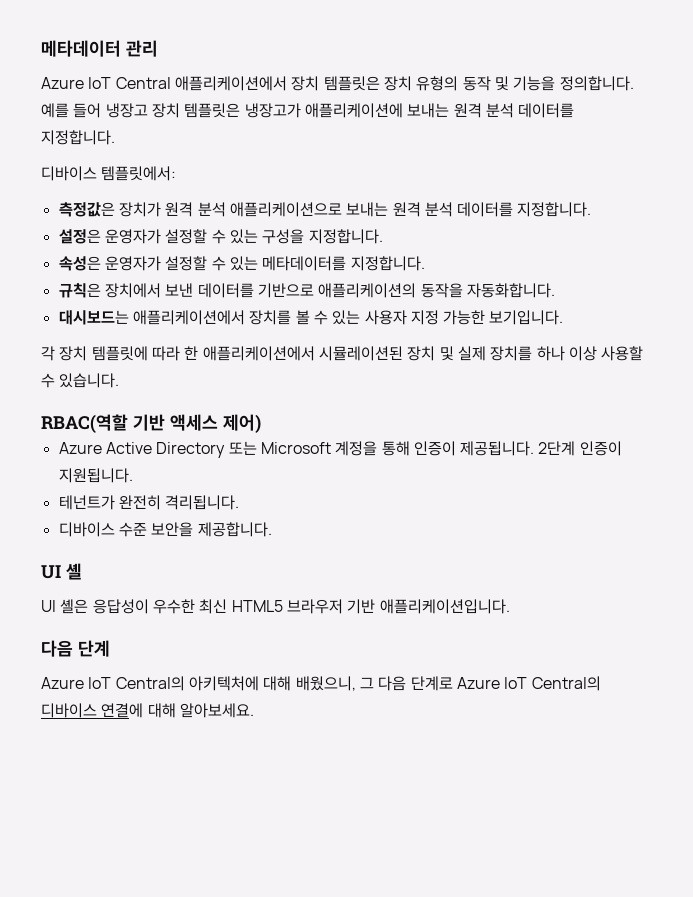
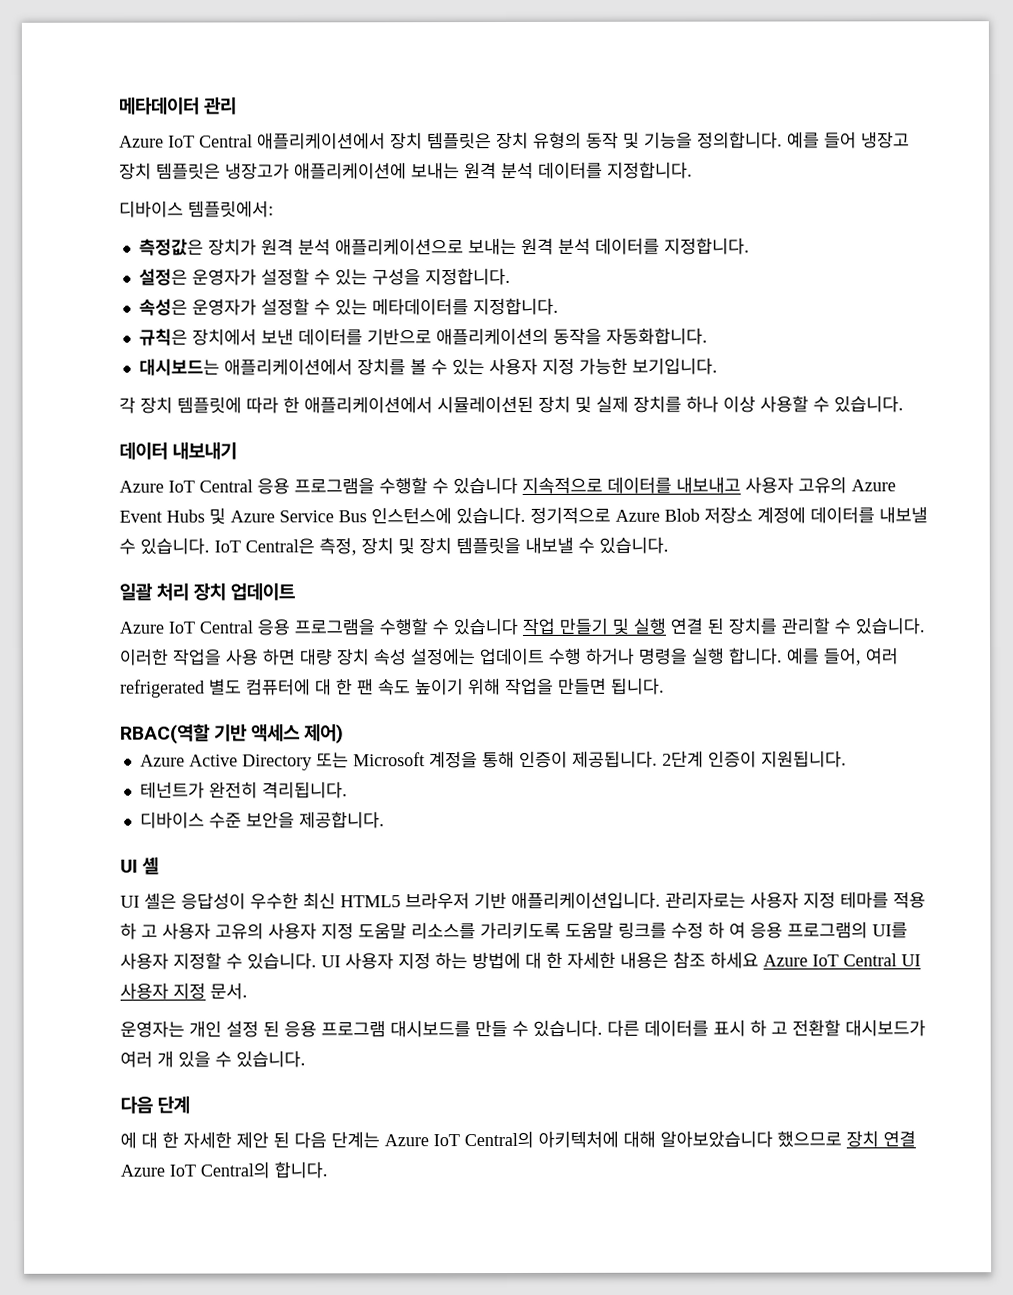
(120, 380) none -> [119,441,238,460] [119,476,896,495] [119,506,928,525] [119,536,669,556] [119,582,296,601] [119,617,925,636] [120,647,899,666] [120,677,665,698] // 데이터 내보내기 // Azure IoT Central 응용 프로그램을 수행할 수 있습니다 지속적으로 데이터를 내보내고 사용자 고유의 Azure Event Hubs 및 Azure Service Bus 인스턴스에 있습니다. 정기적으로 Azure Blob 저장소 계정에 데이터를 내보낼 수 있습니다. IoT Central은 측정, 장치 및 장치 템플릿을 내보낼 수 있습니다. // 일괄 처리 장치 업데이트 // Azure IoT Central 응용 프로그램을 수행할 수 있습니다 작업 만들기 및 실행 연결 된 장치를 관리할 수 있습니다. 이러한 작업을 사용 하면 대량 장치 속성 설정에는 업데이트 수행 하거나 명령을 실행 합니다. 예를 들어, 여러 refrigerated 별도 컴퓨터에 대 한 팬 속도 높이기 위해 작업을 만들면 됩니다.
[41,640,110,657] // 다음 단계 // -> [665,891,926,909] [120,921,908,940] [120,951,921,970] [120,982,248,1000] [120,1019,926,1038] [120,1050,306,1068] [120,1095,191,1114] [120,1131,380,1149] 관리자로는 사용자 지정 테마를 적용 하 고 사용자 고유의 사용자 지정 도움말 리소스를 가리키도록 도움말 링크를 수정 하 여 응용 프로그램의 UI를 사용자 지정할 수 있습니다. UI 사용자 지정 하는 방법에 대 한 자세한 내용은 참조 하세요 Azure IoT Central UI 사용자 지정 문서. // 운영자는 개인 설정 된 응용 프로그램 대시보드를 만들 수 있습니다. 다른 데이터를 표시 하 고 전환할 대시보드가 여러 개 있을 수 있습니다. // 다음 단계 // 에 대 한 자세한 제안 된 다음 단계는
[295,676,601,691] [41,703,254,718] 배웠으니, 그 다음 단계로 Azure IoT Central의 디바이스 연결에 대해 알아보세요. -> [660,1130,916,1148] [120,1161,328,1179] 알아보았습니다 했으므로 장치 연결 Azure IoT Central의 합니다.

